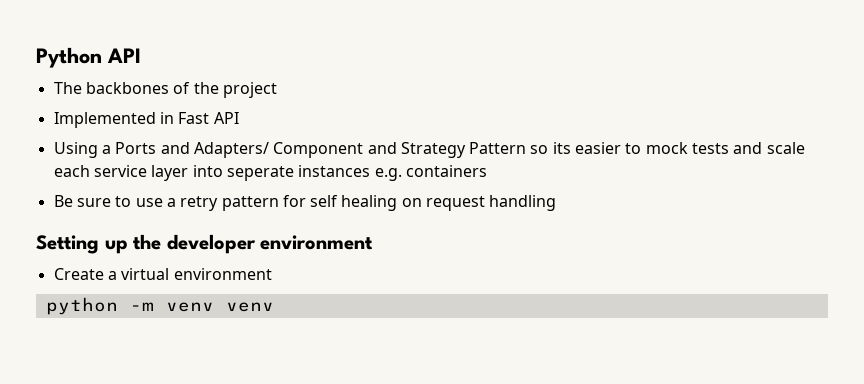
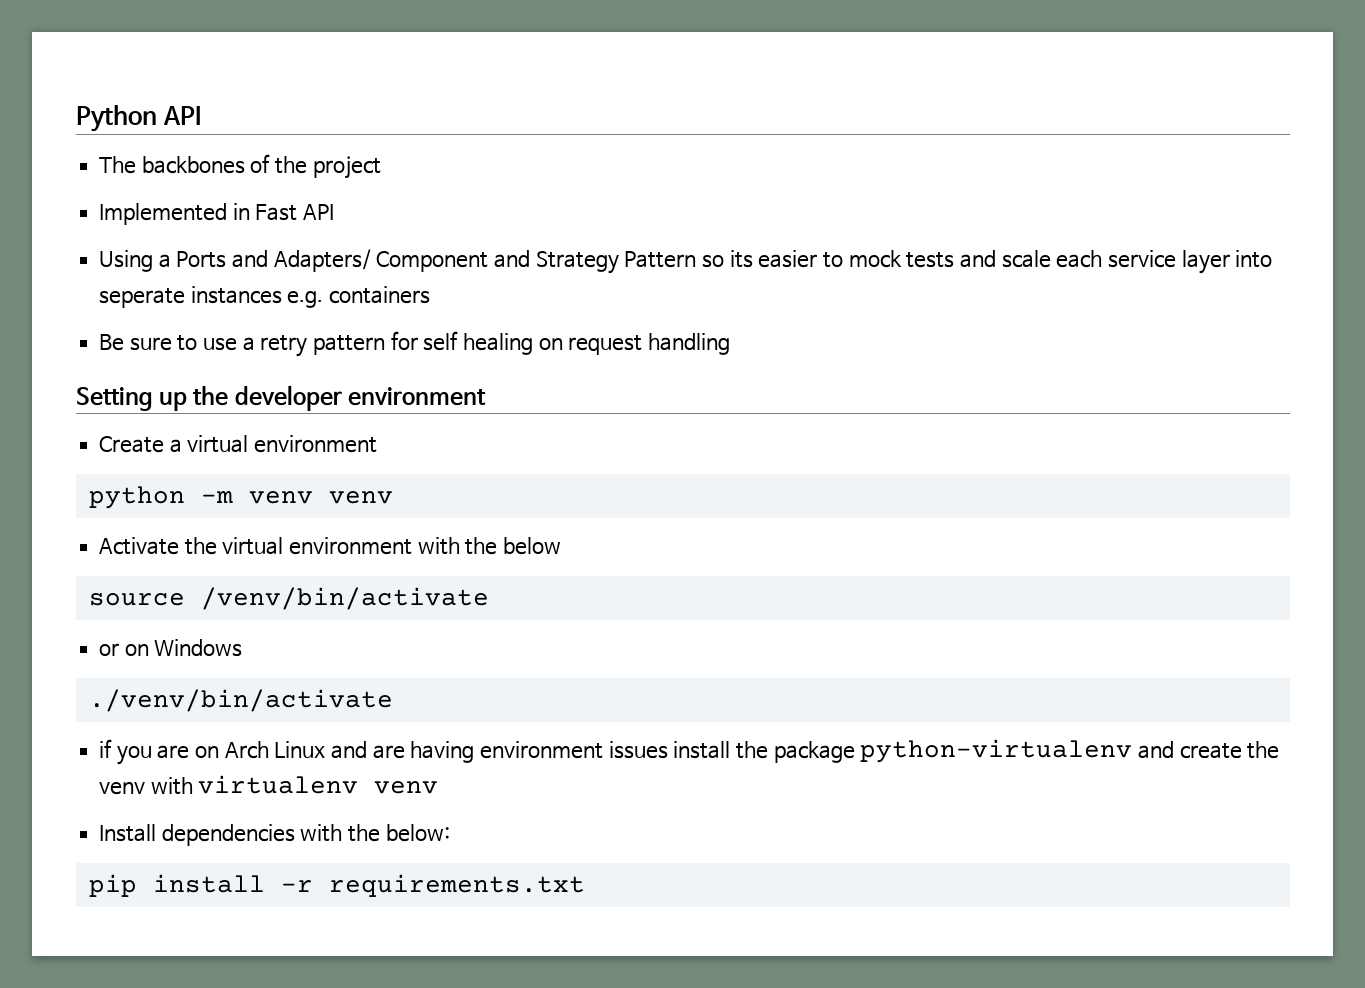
(274, 307) none -> [99,537,562,555] [88,587,489,610] [99,639,243,657] [88,689,393,712] [99,739,1280,765] [99,775,439,795] [99,824,450,846] [88,874,585,897] // Activate the virtual environment with the below // source /venv/bin/activate // or on Windows // ./venv/bin/activate // if you are on Arch Linux and are having environment issues install the package python-virtualenv and create the venv with virtualenv venv // Install dependencies with the below: // pip install -r requirements.txt

